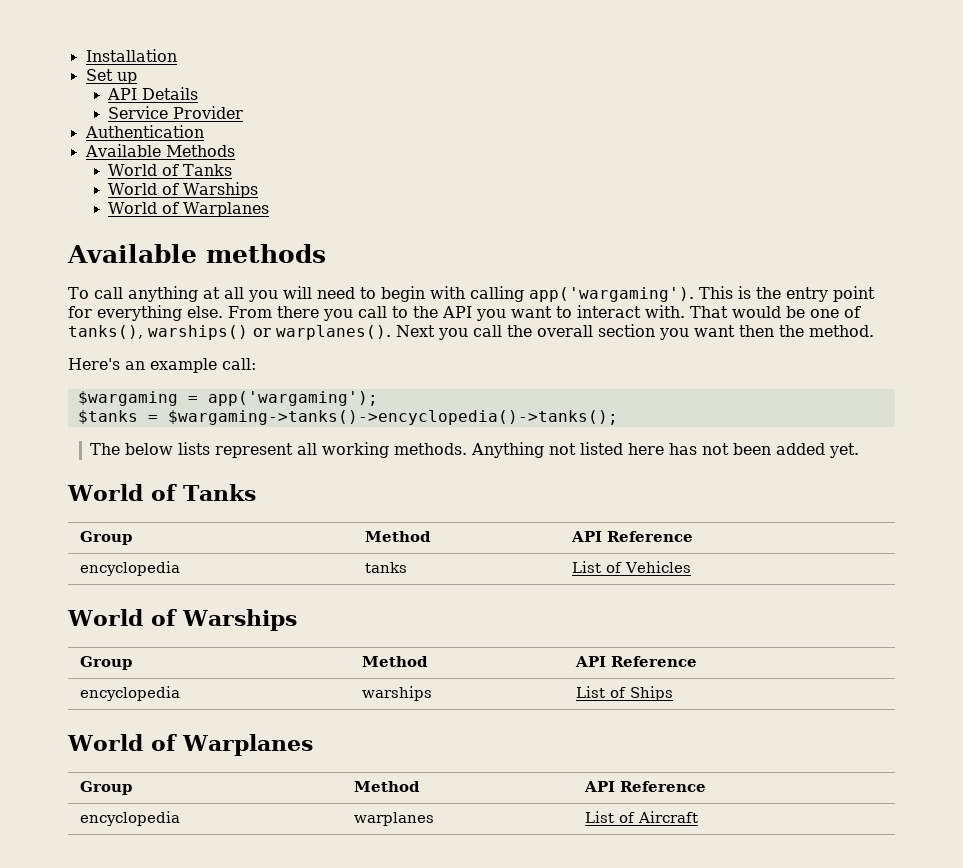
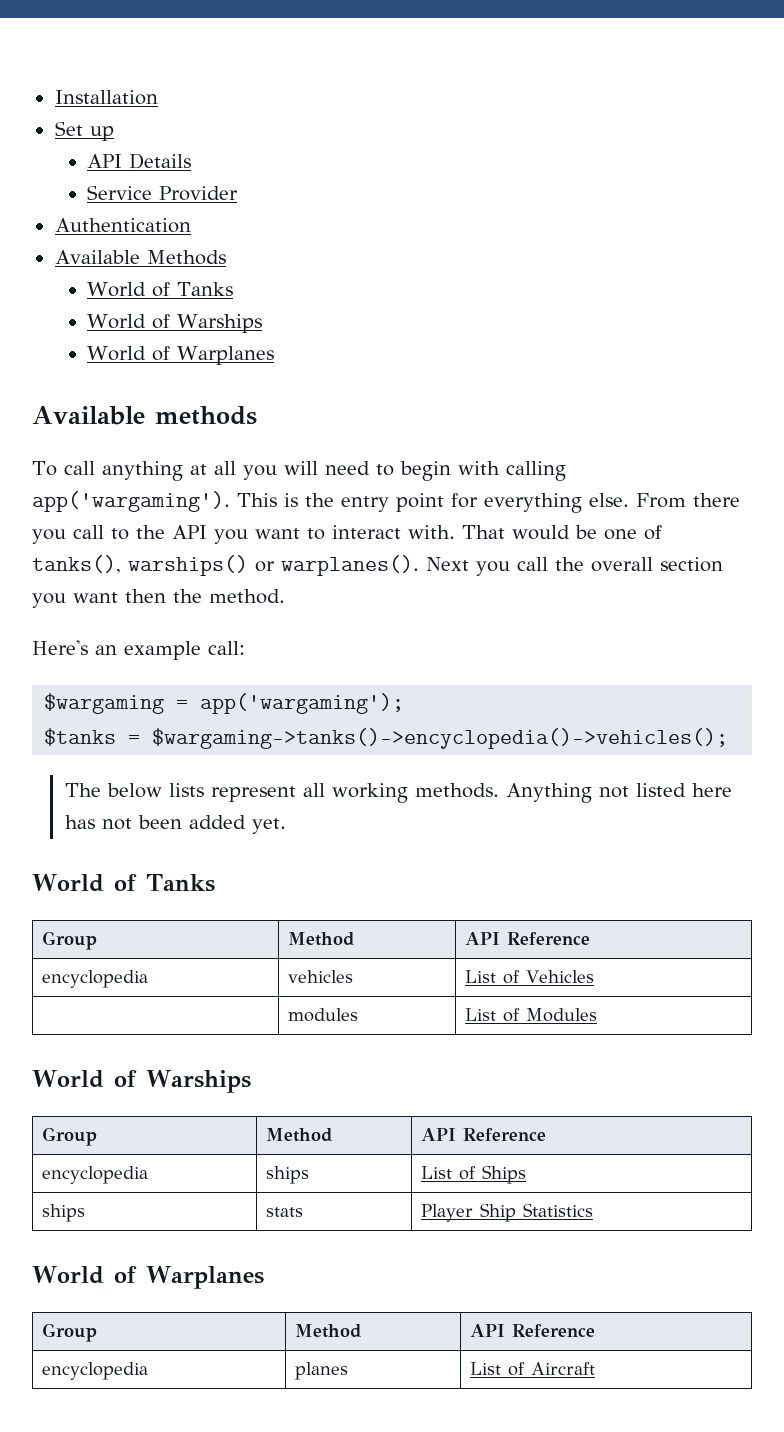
[167,410,618,425] $wargaming->tanks()->encyclopedia()->tanks(); -> [152,728,729,749] $wargaming->tanks()->encyclopedia()->vehicles();
[365,562,408,573] tanks -> [287,970,353,983] vehicles
(692, 567) none -> [287,1008,358,1022] [464,1008,597,1022] // | modules | List of Modules
[362,686,433,701] warships -> [265,1166,309,1184] ships
(674, 693) none -> [41,1204,85,1222] [265,1207,303,1217] [420,1203,593,1222] // ships | stats | Player Ship Statistics
[354,812,435,826] warplanes -> [294,1362,348,1380] planes

